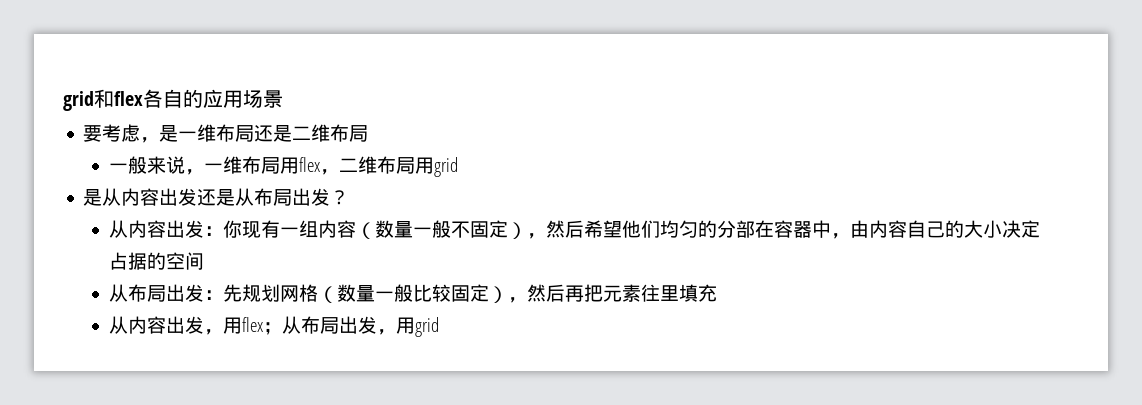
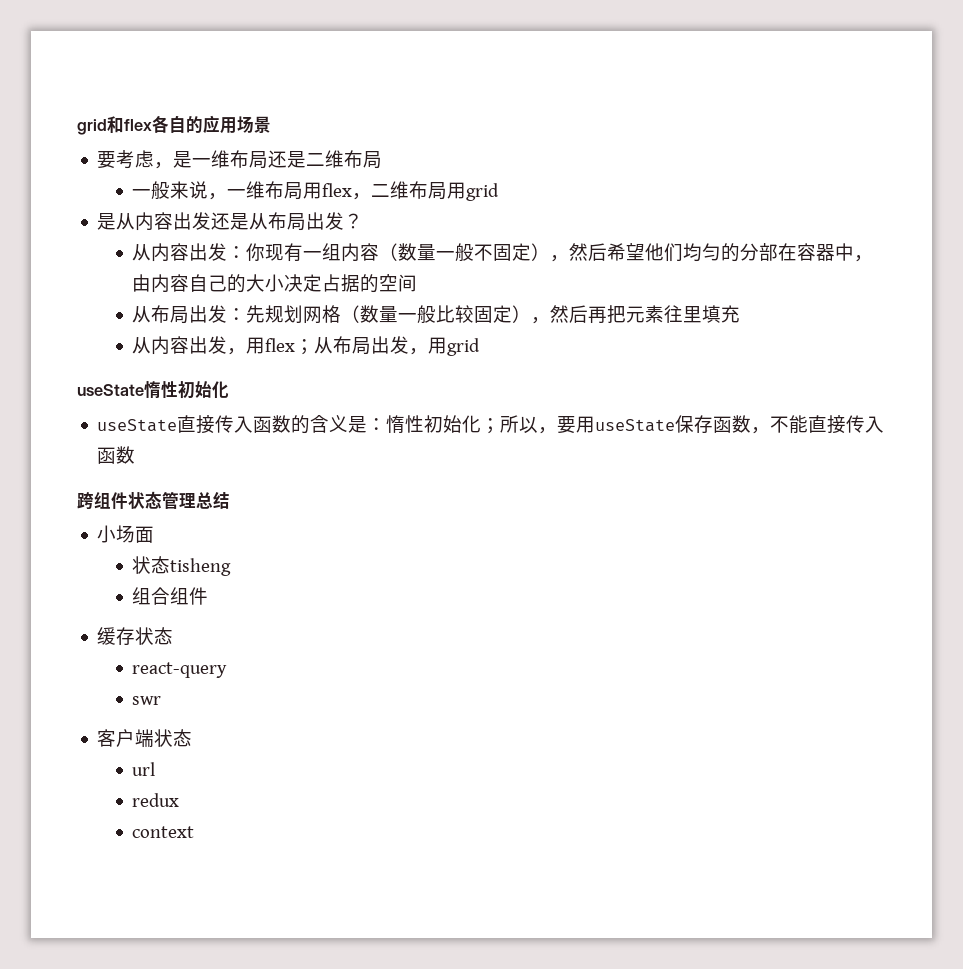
(440, 327) none -> [77,381,229,399] [97,415,885,434] [97,446,136,464] [77,491,230,510] [97,525,155,543] [132,556,232,576] [132,587,209,605] [97,627,174,645] [132,662,228,678] [132,696,162,705] [97,729,193,748] [132,762,156,776] [132,793,180,807] [132,826,195,838] // useState惰性初始化 // useState直接传入函数的含义是：惰性初始化；所以，要用useState保存函数，不能直接传入函数 // 跨组件状态管理总结 // 小场面 // 状态tisheng // 组合组件 // 缓存状态 // react-query // swr // 客户端状态 // url // redux // context

